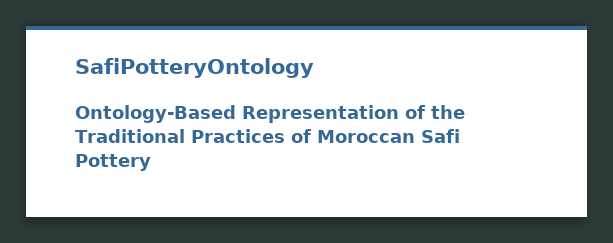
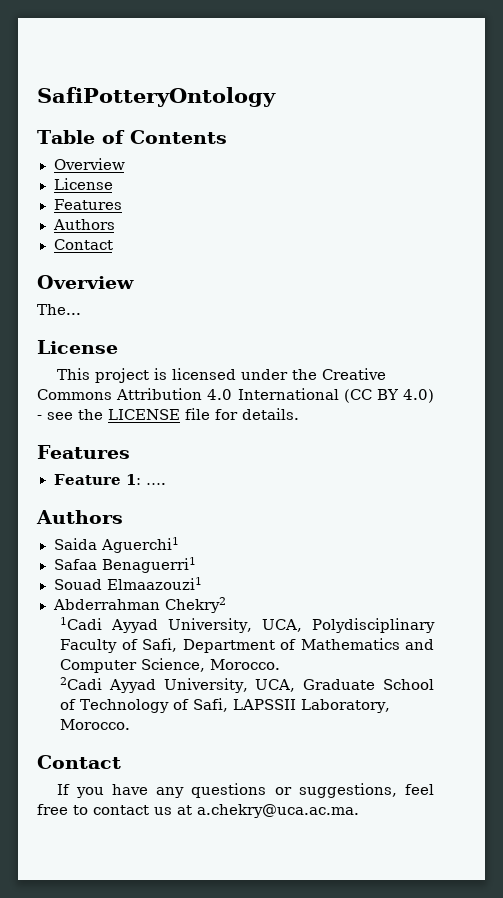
[75,105,465,123] [75,129,460,143] [75,154,151,171] Ontology-Based Representation of the Traditional Practices of Moroccan Safi Pottery -> [37,130,227,144] [53,158,125,170] [53,178,113,190] [53,199,122,210] [52,219,115,230] [53,239,113,250] [37,275,134,289] [37,304,81,315] [37,340,118,354] [56,368,386,383] [37,388,435,403] [37,408,299,420] [37,445,130,459] [53,474,166,485] [36,510,123,524] [53,537,179,553] [53,557,196,573] [53,577,202,590] [52,597,226,613] [60,617,435,633] [60,638,434,653] [60,658,281,673] [60,677,434,693] [60,698,391,713] [60,719,131,730] [37,755,121,769] [56,783,434,798] [37,804,359,818] Table of Contents // Overview // License // Features // Authors // Contact // Overview // The... // License // This project is licensed under the Creative Commons Attribution 4.0 International (CC BY 4.0) - see the LICENSE file for details. // Features // Feature 1: …. // Authors // Saida Aguerchi1 // Safaa Benaguerri1 // Souad Elmaazouzi1 // Abderrahman Chekry2 // 1Cadi Ayyad University, UCA, Polydisciplinary Faculty of Safi, Department of Mathematics and Computer Science, Morocco. // 2Cadi Ayyad University, UCA, Graduate School of Technology of Safi, LAPSSII Laboratory, Morocco. // Contact // If you have any questions or suggestions, feel free to contact us at a.chekry@uca.ac.ma.

